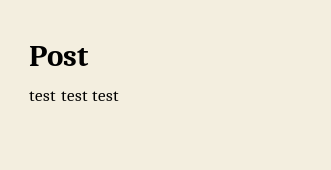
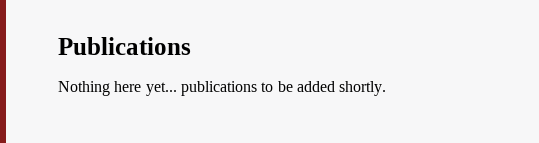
[29,46,89,66] [29,91,120,101] Post // test test test -> [58,37,191,55] [58,81,387,96] Publications // Nothing here yet... publications to be added shortly.

